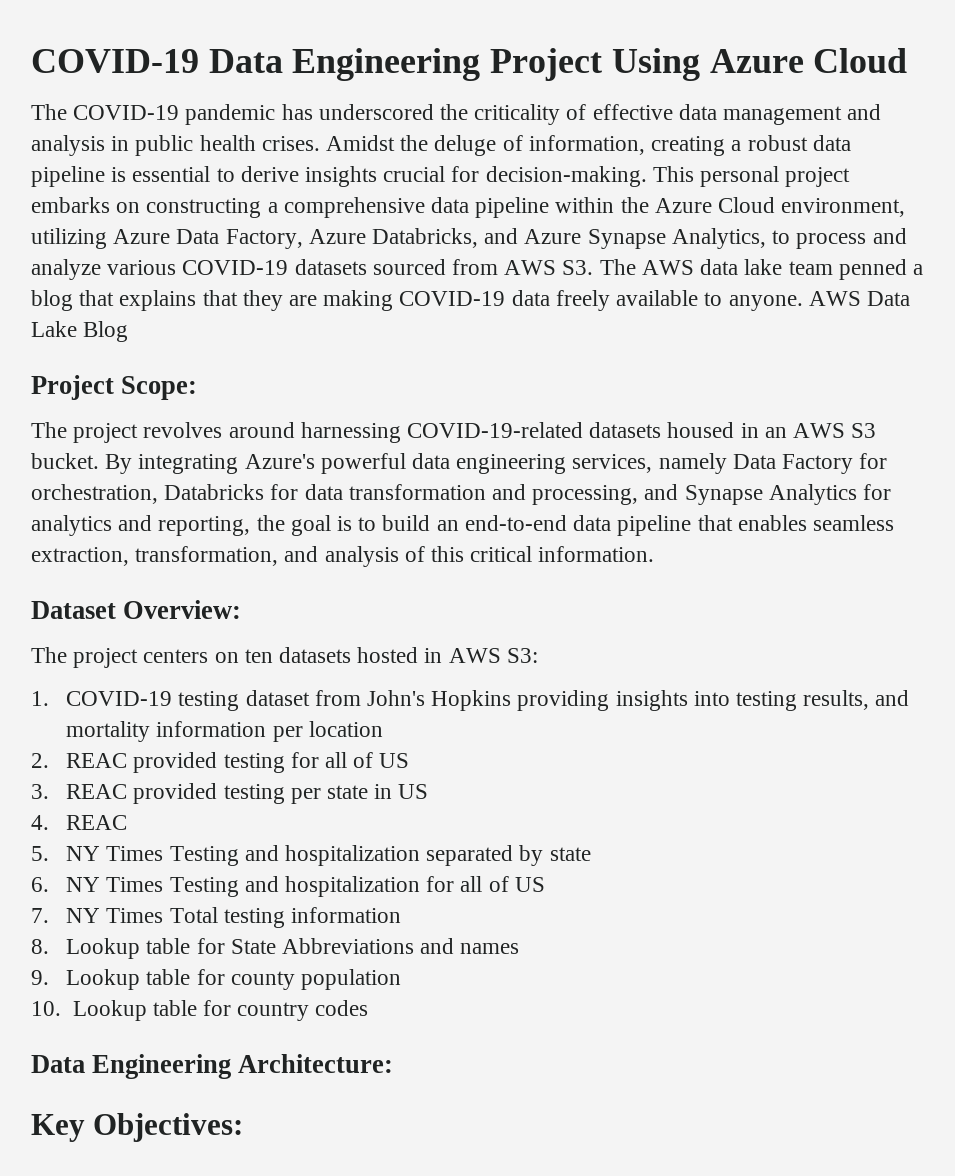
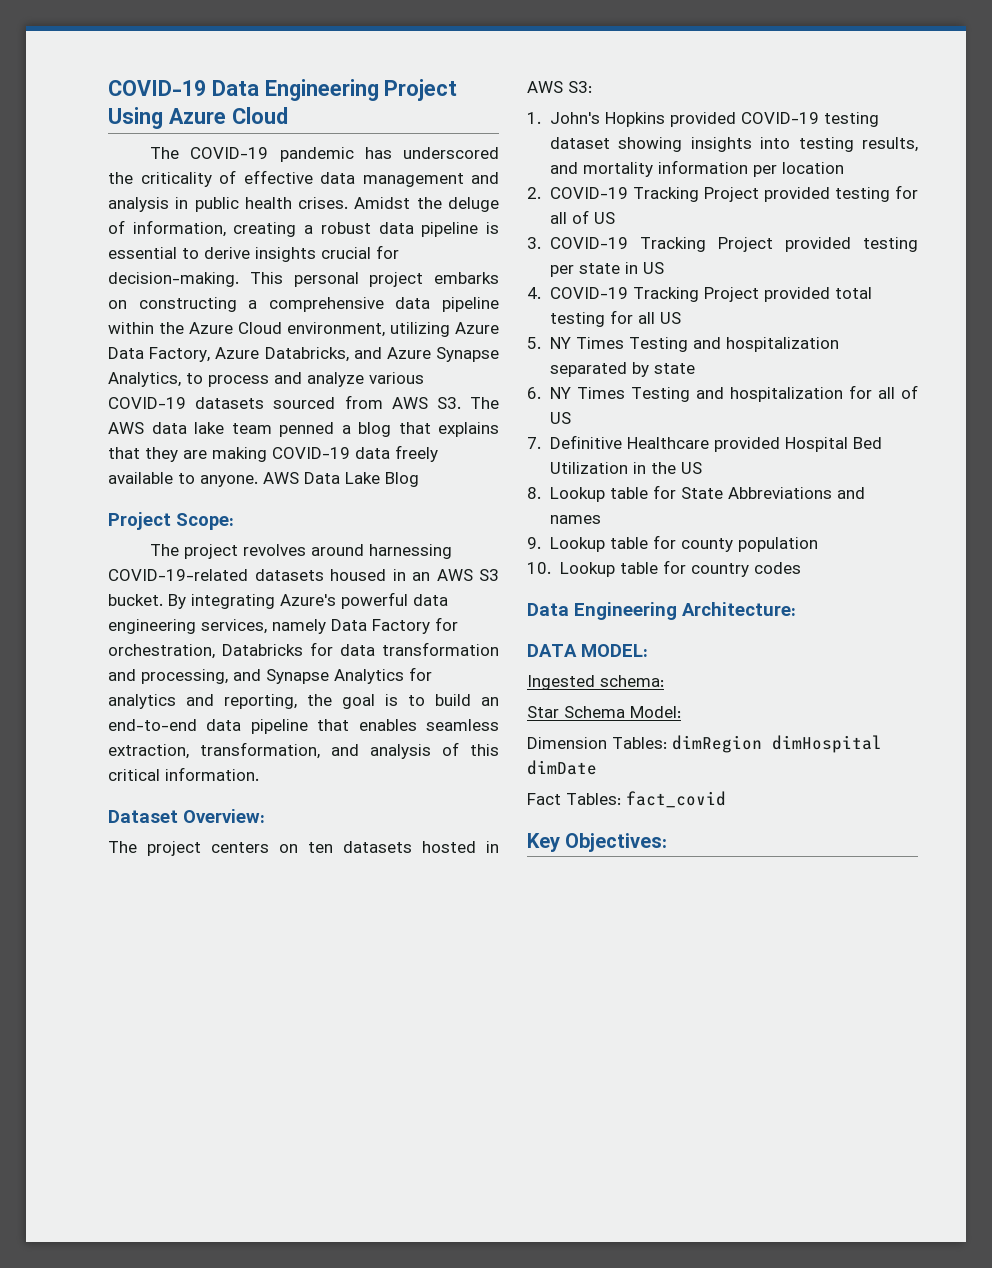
[66,690,610,711] COVID-19 testing dataset from John's Hopkins providing -> [549,112,879,127] [549,137,682,152] John's Hopkins provided COVID-19 testing dataset showing
[66,753,128,768] REAC -> [549,187,759,202] COVID-19 Tracking Project
[66,784,128,799] REAC -> [549,237,773,252] COVID-19 Tracking Project
[66,815,128,830] REAC -> [549,287,872,302] [549,310,681,327] COVID-19 Tracking Project provided total testing for all US
[66,907,401,928] NY Times Total testing information -> [549,435,882,452] [549,462,702,474] Definitive Healthcare provided Hospital Bed Utilization in the US
(394, 1063) none -> [527,644,648,657] [527,675,664,690] [527,706,681,718] [527,735,882,753] [527,760,597,775] [527,791,726,808] // DATA MODEL: // Ingested schema: // Star Schema Model: // Dimension Tables: dimRegion dimHospital dimDate // Fact Tables: fact_covid

